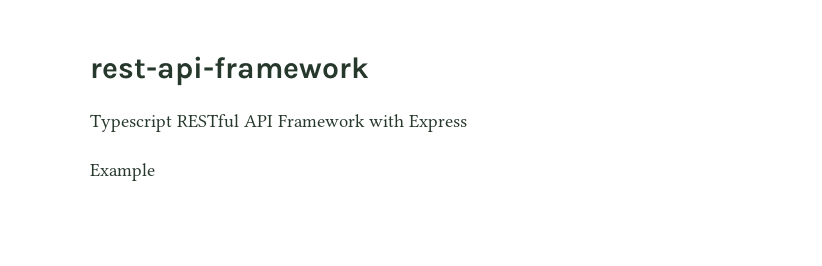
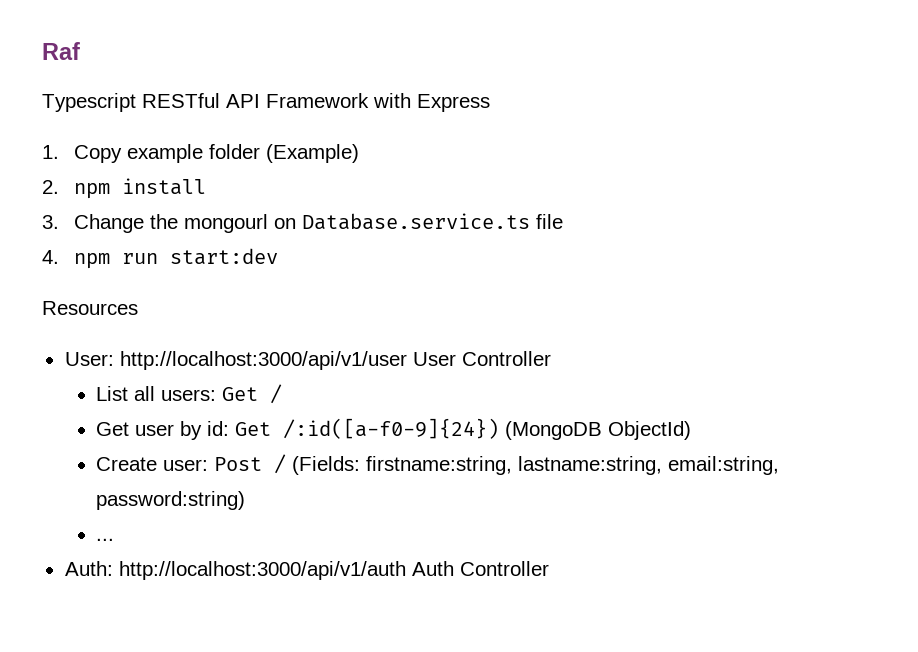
[90,56,369,86] rest-api-framework -> [42,42,80,60] Raf
[90,163,155,181] Example -> [42,144,359,163] [42,178,206,199] [42,213,563,233] [42,248,278,269] [42,301,138,315] [64,351,551,370] [96,384,283,404] [96,418,692,440] [96,454,780,475] [96,491,246,510] [96,538,115,541] [64,561,549,580] 1. Copy example folder (Example) // 2. npm install // 3. Change the mongourl on Database.service.ts file // 4. npm run start:dev // Resources // User: http://localhost:3000/api/v1/user User Controller // List all users: Get / // Get user by id: Get /:id([a-f0-9]{24}) (MongoDB ObjectId) // Create user: Post / (Fields: firstname:string, lastname:string, email:string, password:string) // ... // Auth: http://localhost:3000/api/v1/auth Auth Controller

